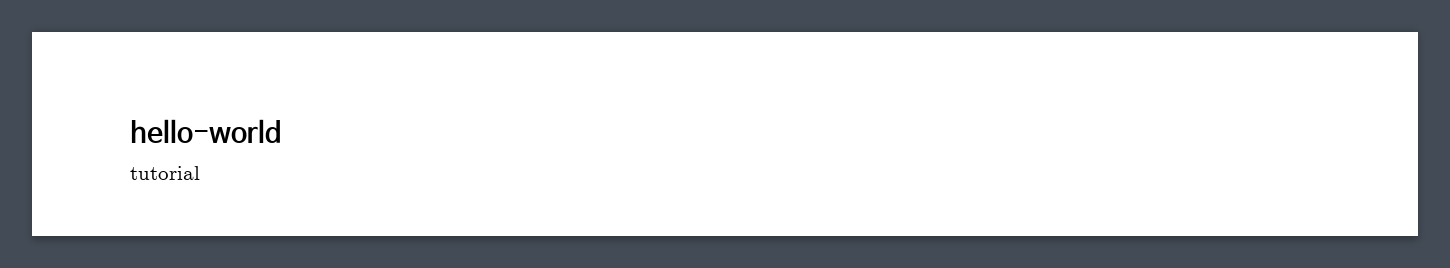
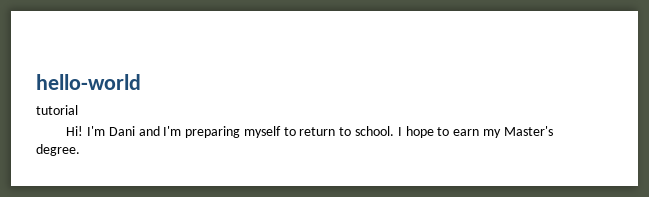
(200, 173) none -> [66,126,553,138] [36,144,80,156] // Hi! I'm Dani and I'm preparing myself to return to school. I hope to earn my Master's degree.

